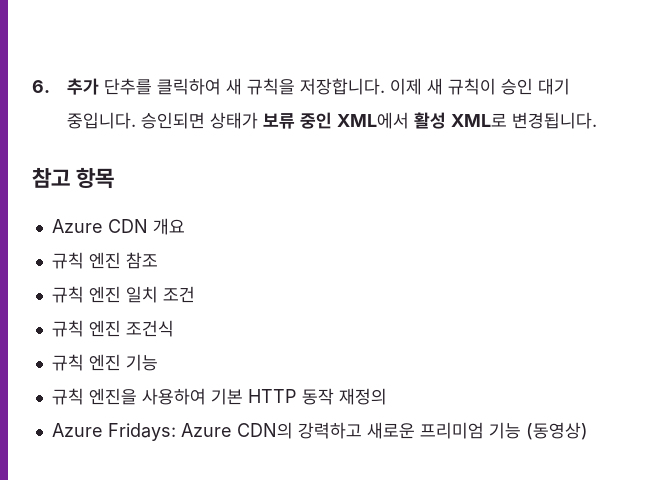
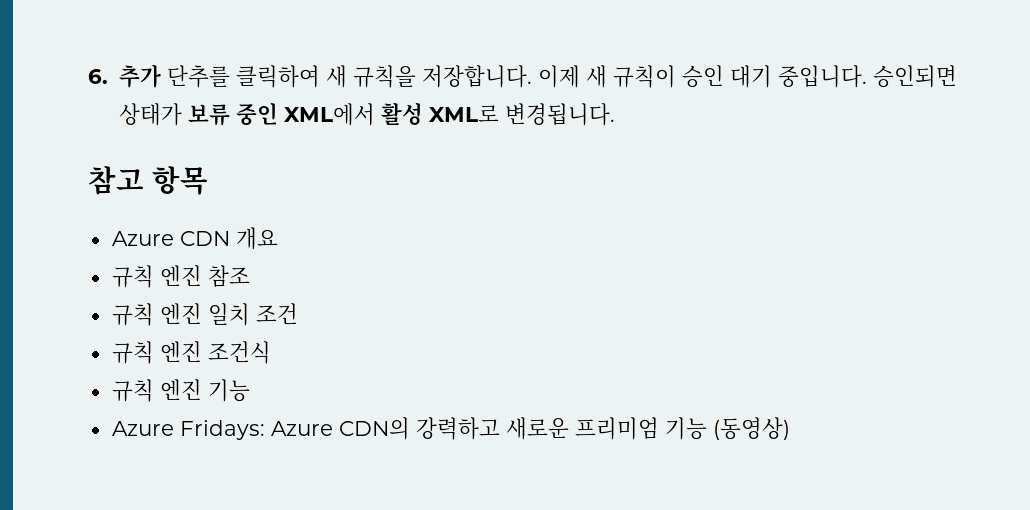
[51,388,387,405] // 규칙 엔진을 사용하여 기본 HTTP 동작 재정의 -> (250, 390) none

